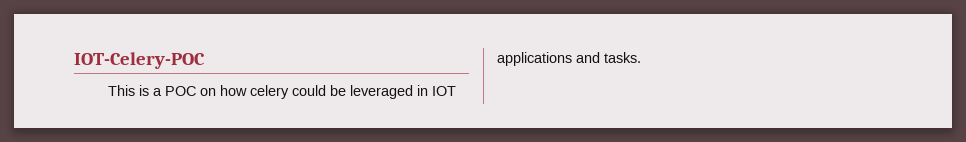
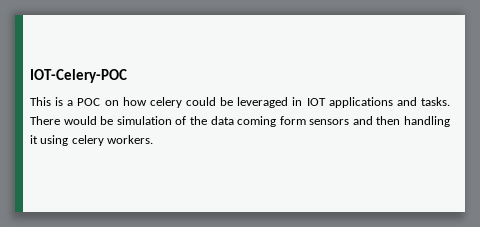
(641, 57) none -> [30,116,450,127] [30,135,154,146] There would be simulation of the data coming form sensors and then handling it using celery workers.

